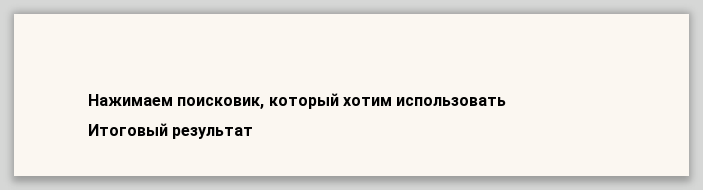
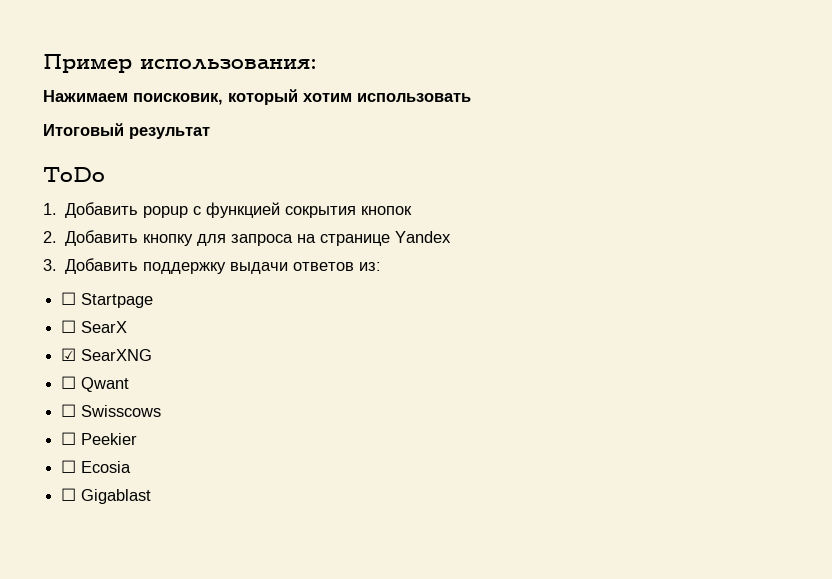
(88, 100) none -> [43,54,317,73] Пример использования: //
(254, 133) none -> [43,167,105,182] [43,202,413,218] [43,230,452,246] [43,258,382,274] [61,292,154,308] [61,320,128,333] [61,348,153,361] [61,376,130,392] [61,404,162,417] [61,432,138,445] [61,460,132,473] [61,488,152,504] // ToDo // 1. Добавить popup с функцией сокрытия кнопок // 2. Добавить кнопку для запроса на странице Yandex // 3. Добавить поддержку выдачи ответов из: // ☐ Startpage // ☐ SearX // ☑ SearXNG // ☐ Qwant // ☐ Swisscows // ☐ Peekier // ☐ Ecosia // ☐ Gigablast

